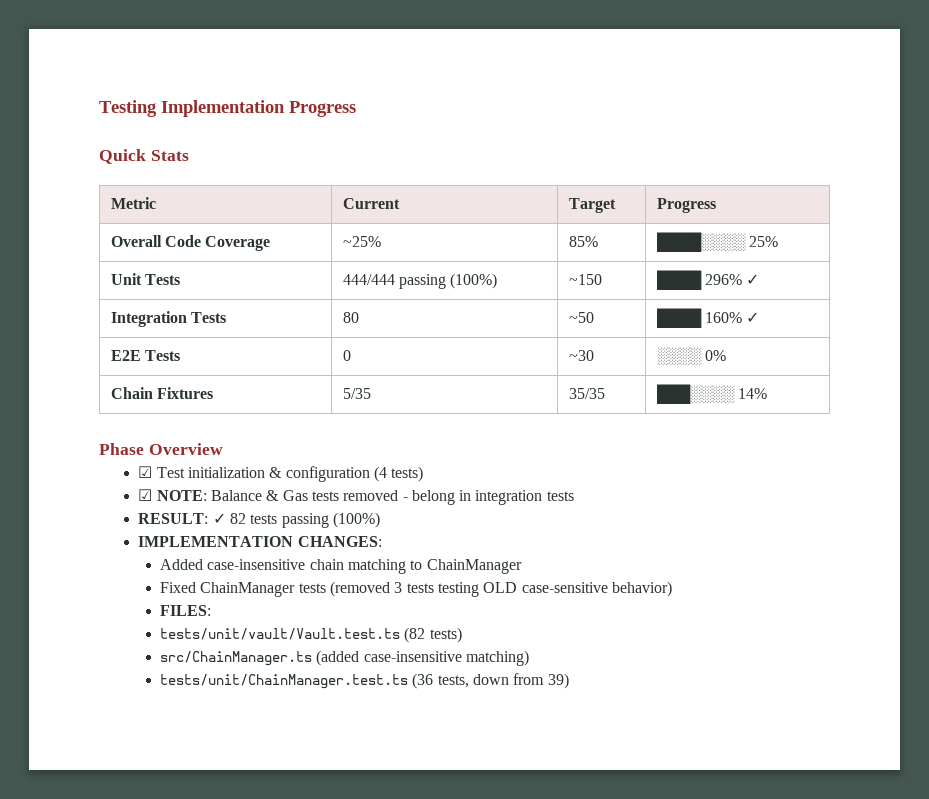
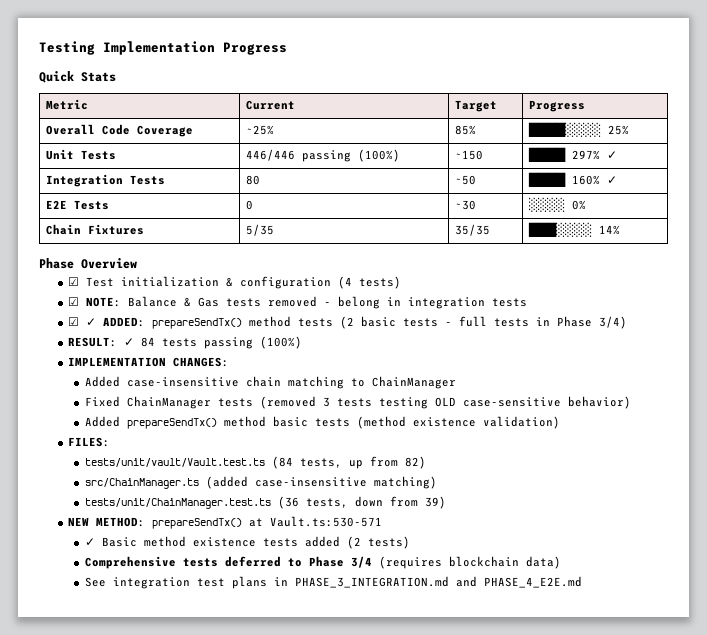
[342,274,395,285] 444/444 -> [246,149,296,161] 446/446
[705,274,743,285] 296% -> [572,150,601,160] 297%
(574, 496) none -> [68,316,628,329] // ☑ ✓ ADDED: prepareSendTx() method tests (2 basic tests - full tests in Phase 3/4)
[229,513,246,524] 82 -> [141,337,156,347] 84
[159,605,211,616] [159,627,462,643] FILES: // tests/unit/vault/Vault.test.ts (82 tests) -> [84,416,560,429] [68,437,111,447] [84,456,426,469] Added prepareSendTx() method basic tests (method existence validation) // FILES: // tests/unit/vault/Vault.test.ts (84 tests, up from 82)
(569, 681) none -> [68,516,383,529] [84,536,410,549] [84,556,561,569] [84,576,582,589] // NEW METHOD: prepareSendTx() at Vault.ts:530-571 // ✓ Basic method existence tests added (2 tests) // Comprehensive tests deferred to Phase 3/4 (requires blockchain data) // See integration test plans in PHASE_3_INTEGRATION.md and PHASE_4_E2E.md

